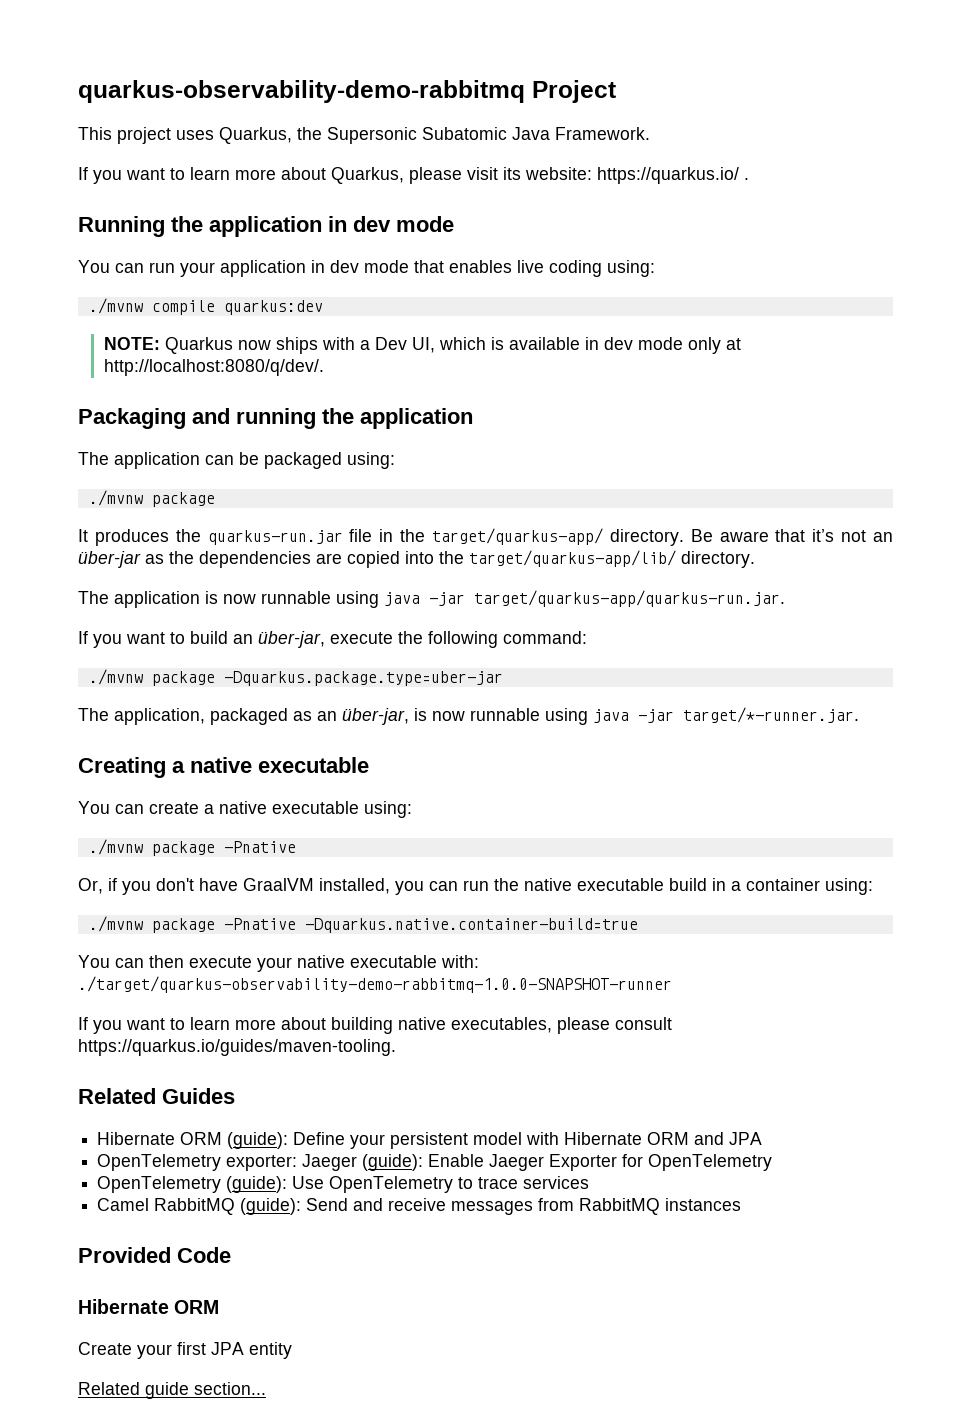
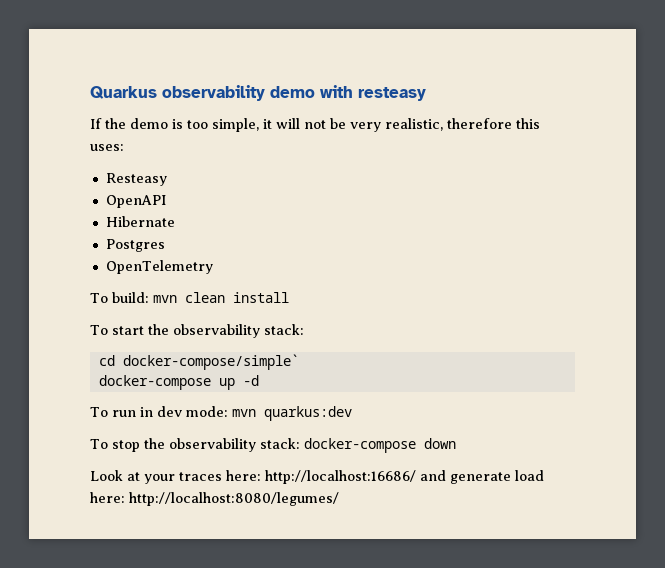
[78,80,616,103] [78,127,650,144] [78,167,749,184] [78,216,454,237] [78,260,655,277] [88,298,323,315] [103,337,741,354] [103,359,324,376] [78,408,473,429] [78,452,395,469] [88,490,215,507] [78,528,894,546] [78,550,755,568] [78,590,785,608] [78,631,587,648] [88,669,503,686] [78,707,859,725] [78,757,369,778] [78,801,412,818] [88,839,296,856] [78,878,873,895] [88,916,638,933] [78,955,479,972] [78,976,672,993] [78,1017,672,1034] [78,1039,396,1056] [78,1088,235,1104] [97,1132,763,1149] [97,1154,773,1171] [97,1176,590,1193] [97,1198,742,1215] [78,1247,231,1263] [78,1299,220,1314] [78,1342,292,1359] [78,1382,266,1399] quarkus-observability-demo-rabbitmq Project // This project uses Quarkus, the Supersonic Subatomic Java Framework. // If you want to learn more about Quarkus, please visit its website: https://quarkus.io/ . // Running the application in dev mode // You can run your application in dev mode that enables live coding using: // ./mvnw compile quarkus:dev // NOTE: Quarkus now ships with a Dev UI, which is available in dev mode only at http://localhost:8080/q/dev/. // Packaging and running the application // The application can be packaged using: // ./mvnw package // It produces the quarkus-run.jar file in the target/quarkus-app/ directory. Be aware that it’s not an über-jar as the dependencies are copied into the target/quarkus-app/lib/ directory. // The application is now runnable using java -jar target/quarkus-app/quarkus-run.jar. // If you want to build an über-jar, execute the following command: // ./mvnw package -Dquarkus.package.type=uber-jar // The application, packaged as an über-jar, is now runnable using java -jar target/*-runner.jar. // Creating a native executable // You can create a native executable using: // ./mvnw package -Pnative // Or, if you don't have GraalVM installed, you can run the native executable build in a container using: // ./mvnw package -Pnative -Dquarkus.native.container-build=true // You can then execute your native executable with: ./target/quarkus-observability-demo-rabbitmq-1.0.0-SNAPSHOT-runner // If you want to learn more about building native executables, please consult https://quarkus.io/guides/maven-tooling. // Related Guides // Hibernate ORM (guide): Define your persistent model with Hibernate ORM and JPA // OpenTelemetry exporter: Jaeger (guide): Enable Jaeger Exporter for OpenTelemetry // OpenTelemetry (guide): Use OpenTelemetry to trace services // Camel RabbitMQ (guide): Send and receive messages from RabbitMQ instances // Provided Code // Hibernate ORM // Create your first JPA entity // Related guide section... -> [90,85,426,101] [90,118,540,132] [90,144,124,151] [105,173,167,186] [105,195,166,208] [105,216,175,227] [105,239,165,252] [105,260,213,274] [90,292,289,303] [90,324,304,338] [98,354,299,370] [98,375,259,390] [90,406,352,421] [90,438,456,453] [90,470,544,484] [90,492,339,506] Quarkus observability demo with resteasy // If the demo is too simple, it will not be very realistic, therefore this uses: // Resteasy // OpenAPI // Hibernate // Postgres // OpenTelemetry // To build: mvn clean install // To start the observability stack: // cd docker-compose/simple` // docker-compose up -d // To run in dev mode: mvn quarkus:dev // To stop the observability stack: docker-compose down // Look at your traces here: http://localhost:16686/ and generate load here: http://localhost:8080/legumes/

